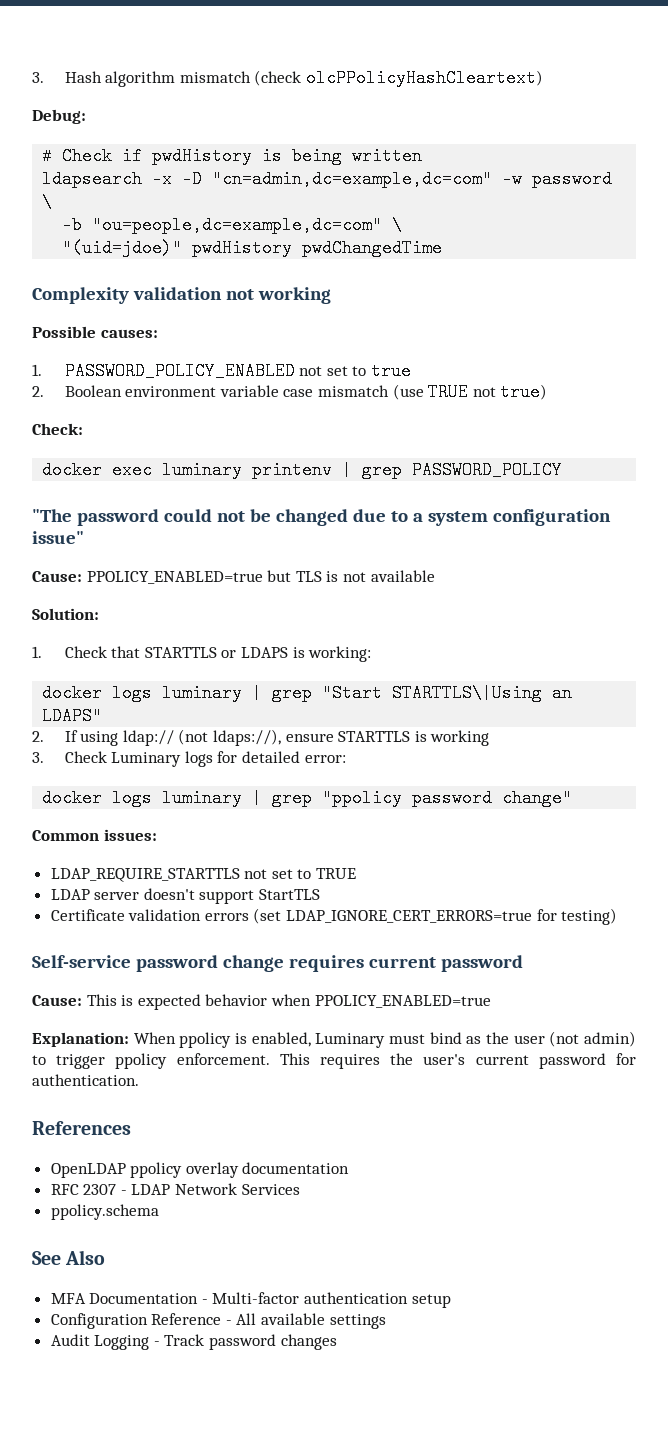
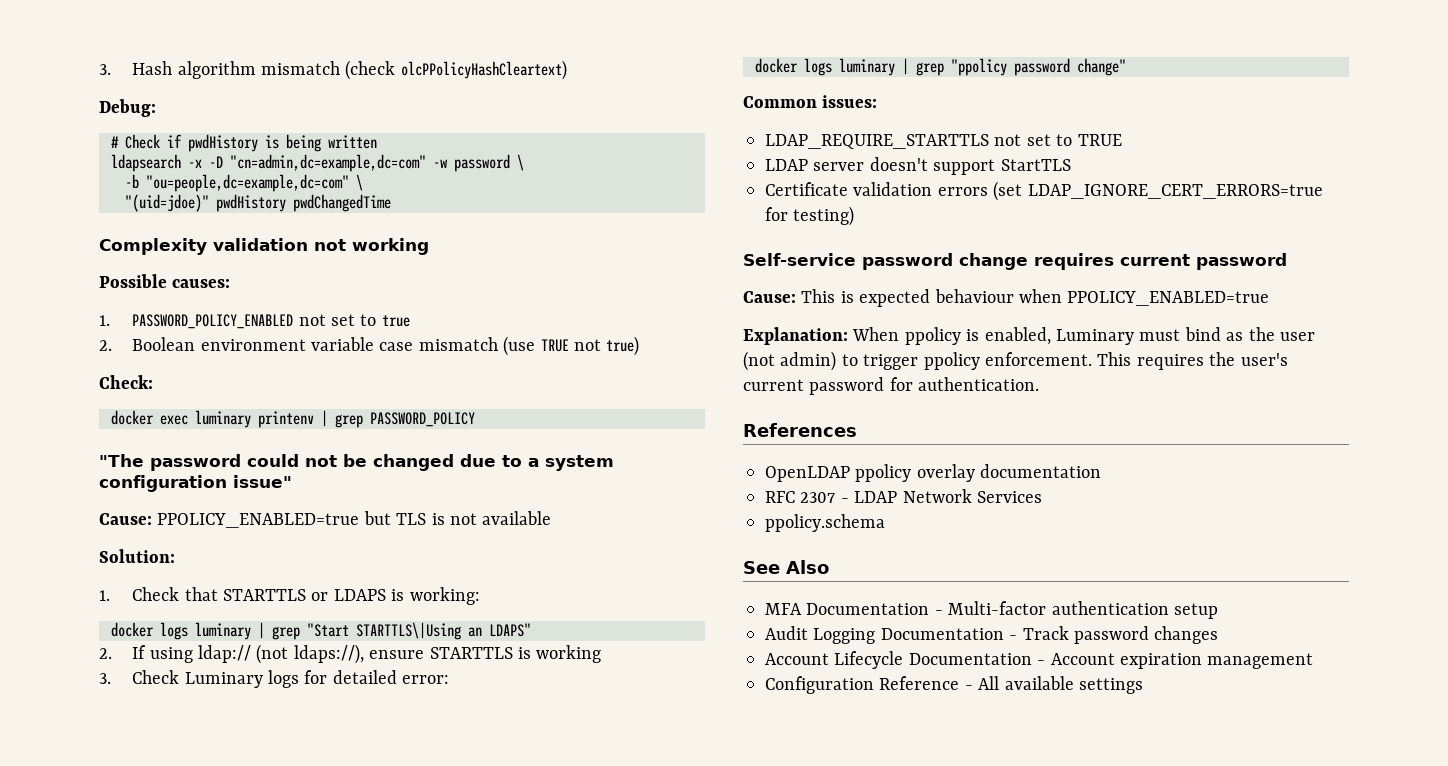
[205,994,268,1006] behavior -> [934,289,1014,303] behaviour
(451, 1301) none -> [765,626,1219,644] [765,651,1314,669] // Audit Logging Documentation - Track password changes // Account Lifecycle Documentation - Account expiration management
[50,1334,337,1350] // Audit Logging - Track password changes -> (1143, 686) none

